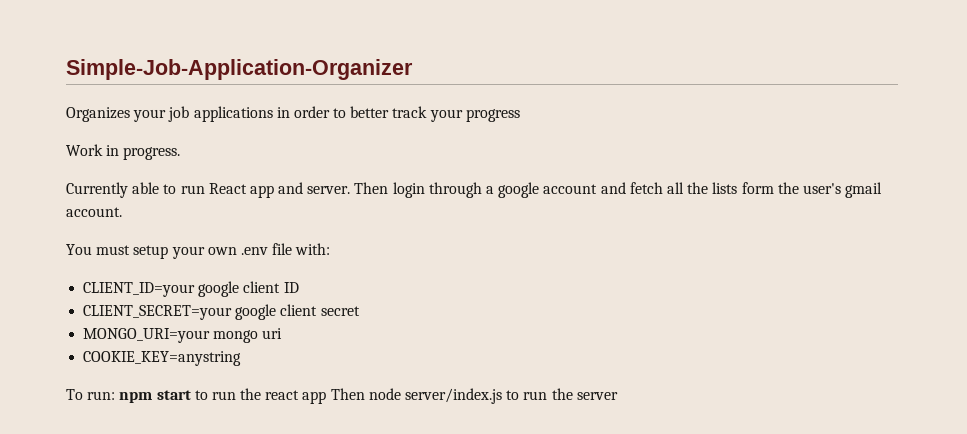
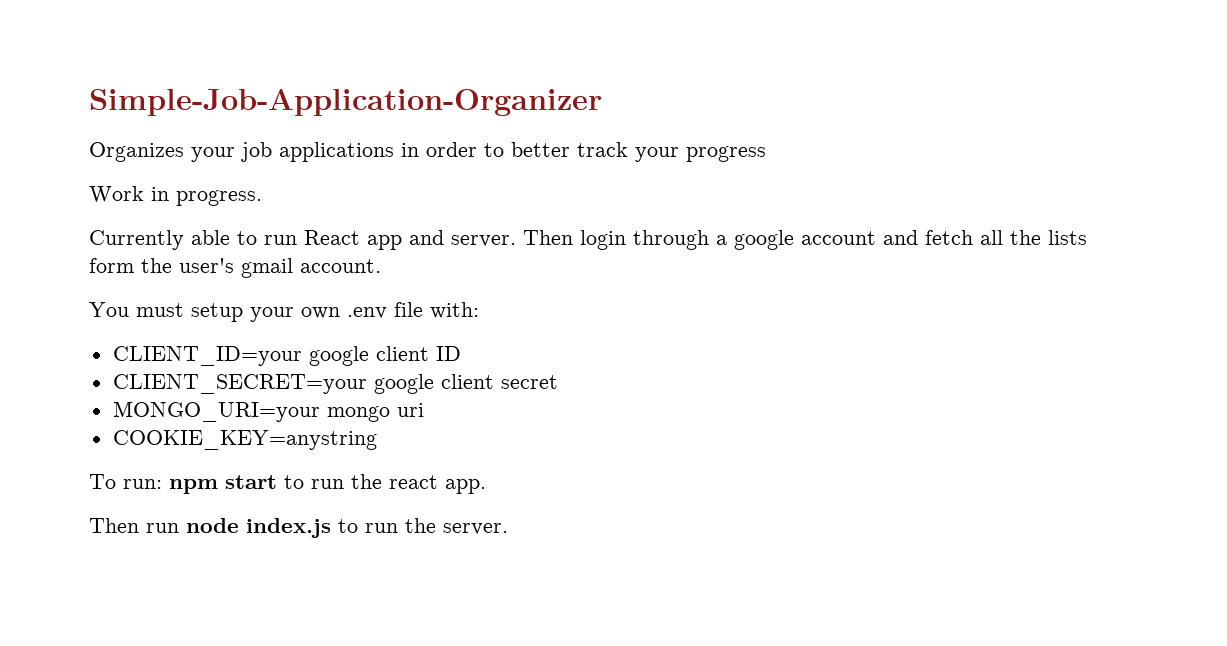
[302,388,618,404] app Then node server/index.js to run the server -> [445,479,486,494] [89,518,508,538] app. // Then run node index.js to run the server.

